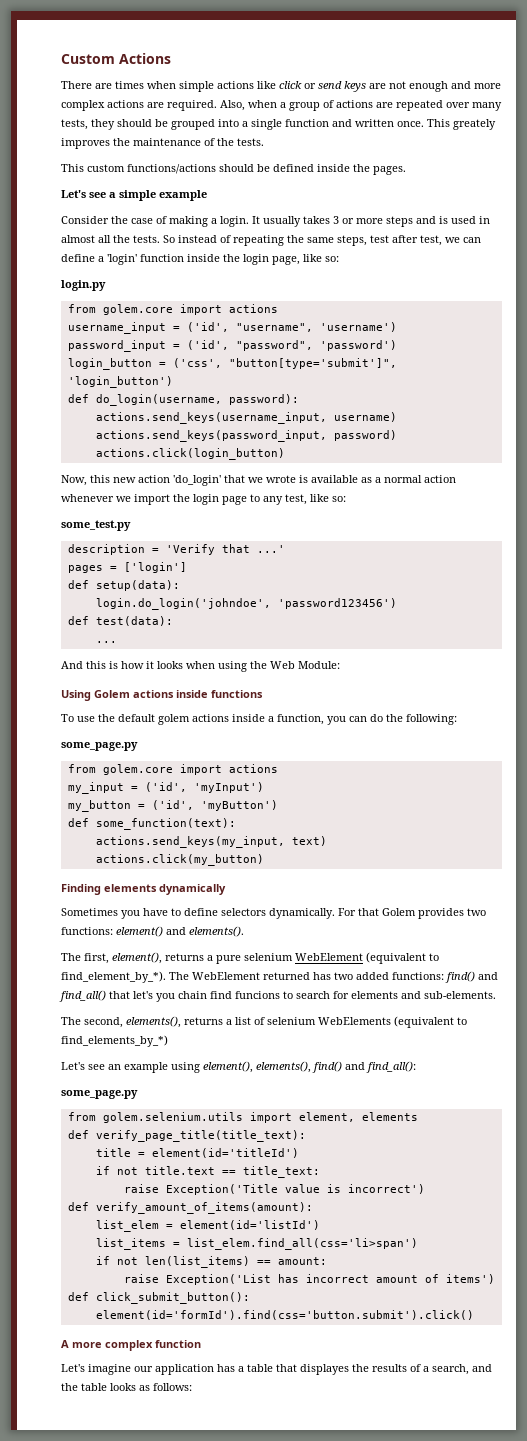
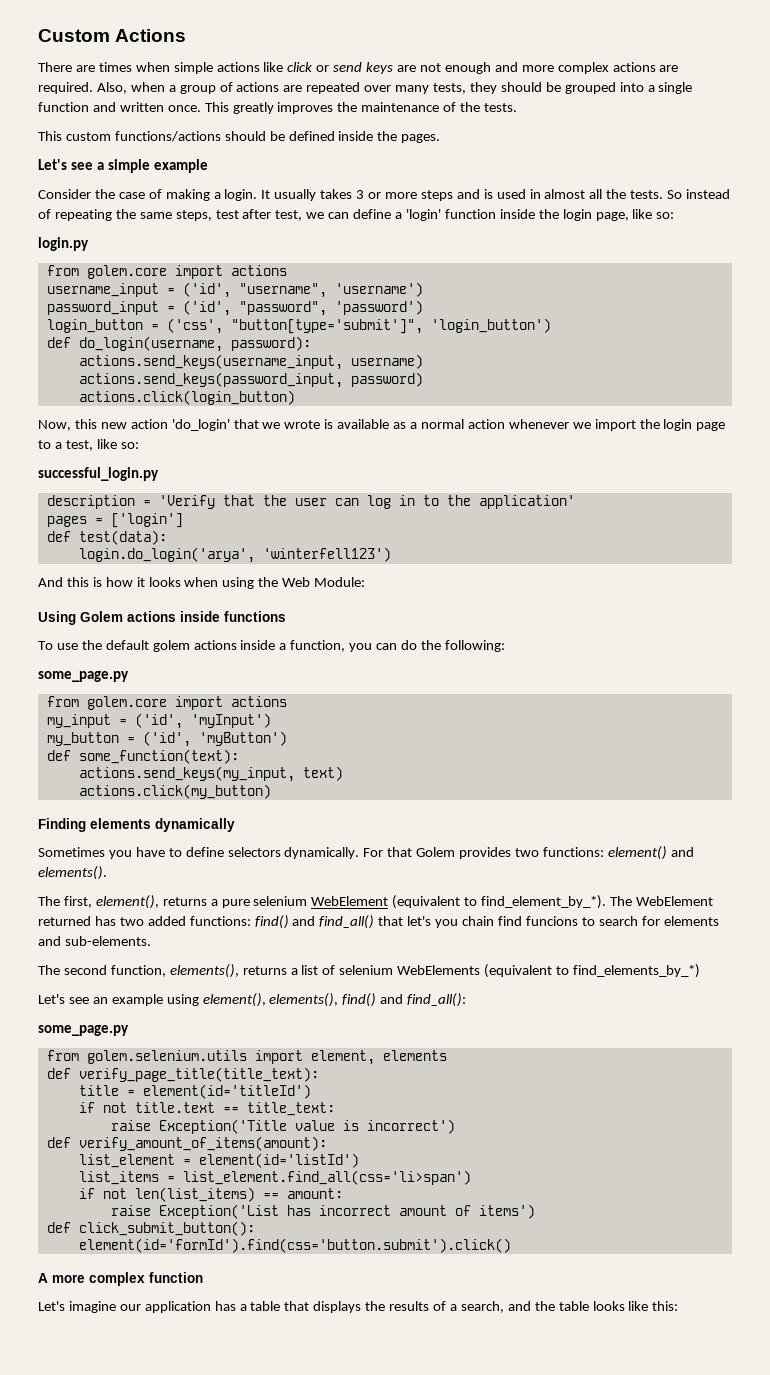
[453,119,496,130] greately -> [232,102,274,114] greatly
[263,496,283,505] any -> [54,442,62,449] a
[61,520,131,531] some_test.py -> [38,467,159,481] successful_login.py
[256,545,285,553] ...' -> [262,495,575,509] the user can log in to the application'
[67,580,180,591] [95,598,397,610] // def setup(data): // login.do_login('johndoe', 'password123456') -> (183, 520) none
[95,641,117,643] ... -> [78,547,391,563] login.do_login('arya', 'winterfell123')
[84,1017,123,1028] second, -> [63,965,166,977] second function,
[95,1220,159,1232] list_elem -> [78,1154,175,1168] list_element
[186,1238,418,1250] list_elem.find_all(css='li>span') -> [182,1170,471,1185] list_element.find_all(css='li>span')
[300,1364,349,1375] displayes -> [313,1301,362,1313] displays
[139,1383,192,1391] as follows: -> [628,1301,679,1311] like this:

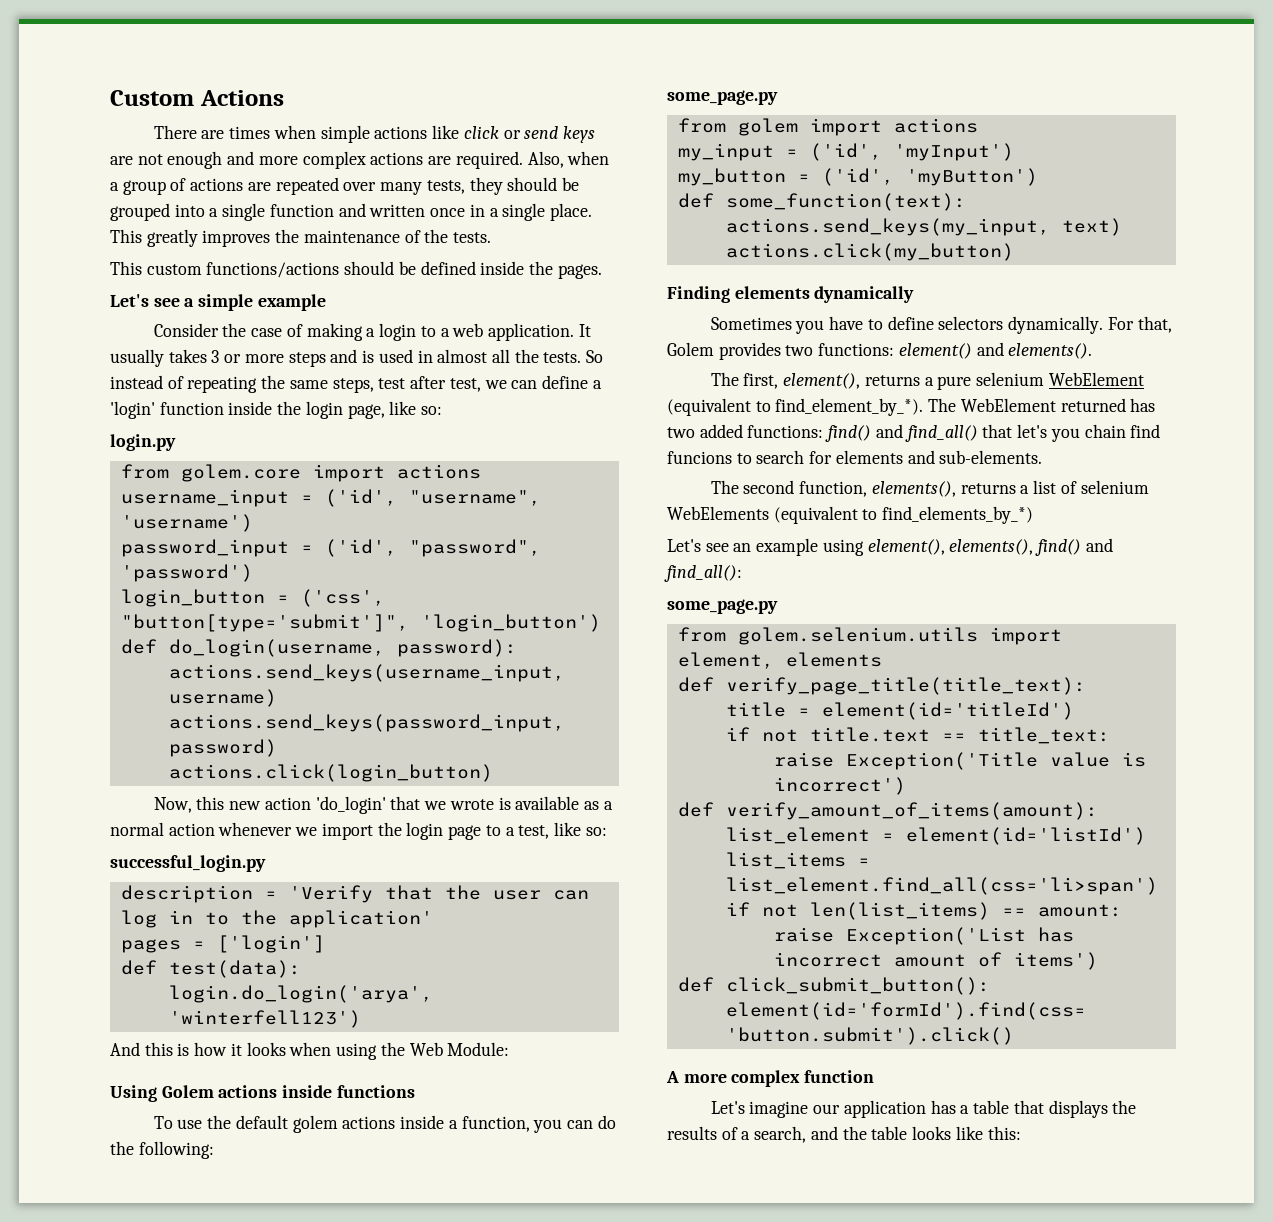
[167,105,201,112] once. -> [430,203,592,221] once in a single place.
[224,189,258,201] login. -> [379,323,574,341] login to a web application.
[86,696,167,710] golem.core -> [737,118,798,136] golem
[387,847,413,857] that -> [1137,316,1172,333] that,

